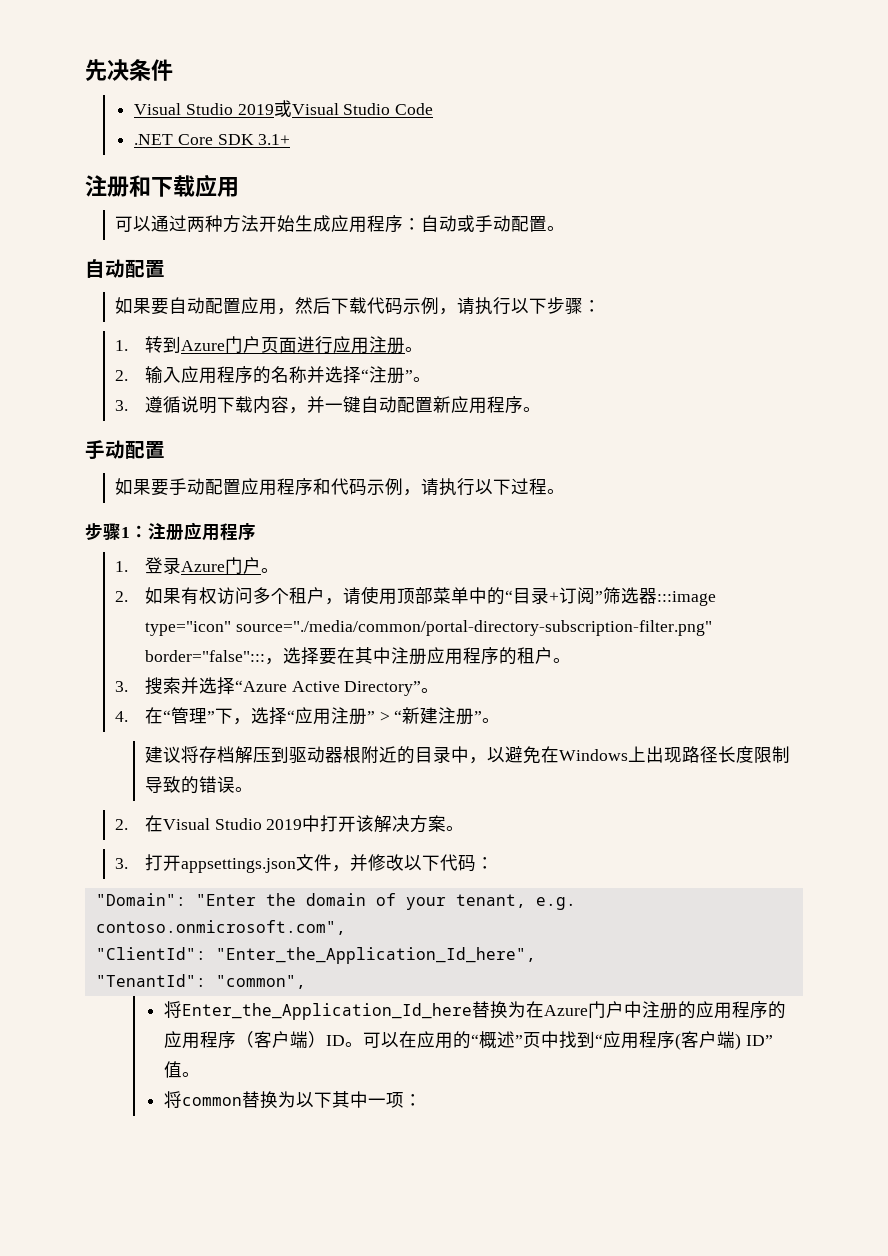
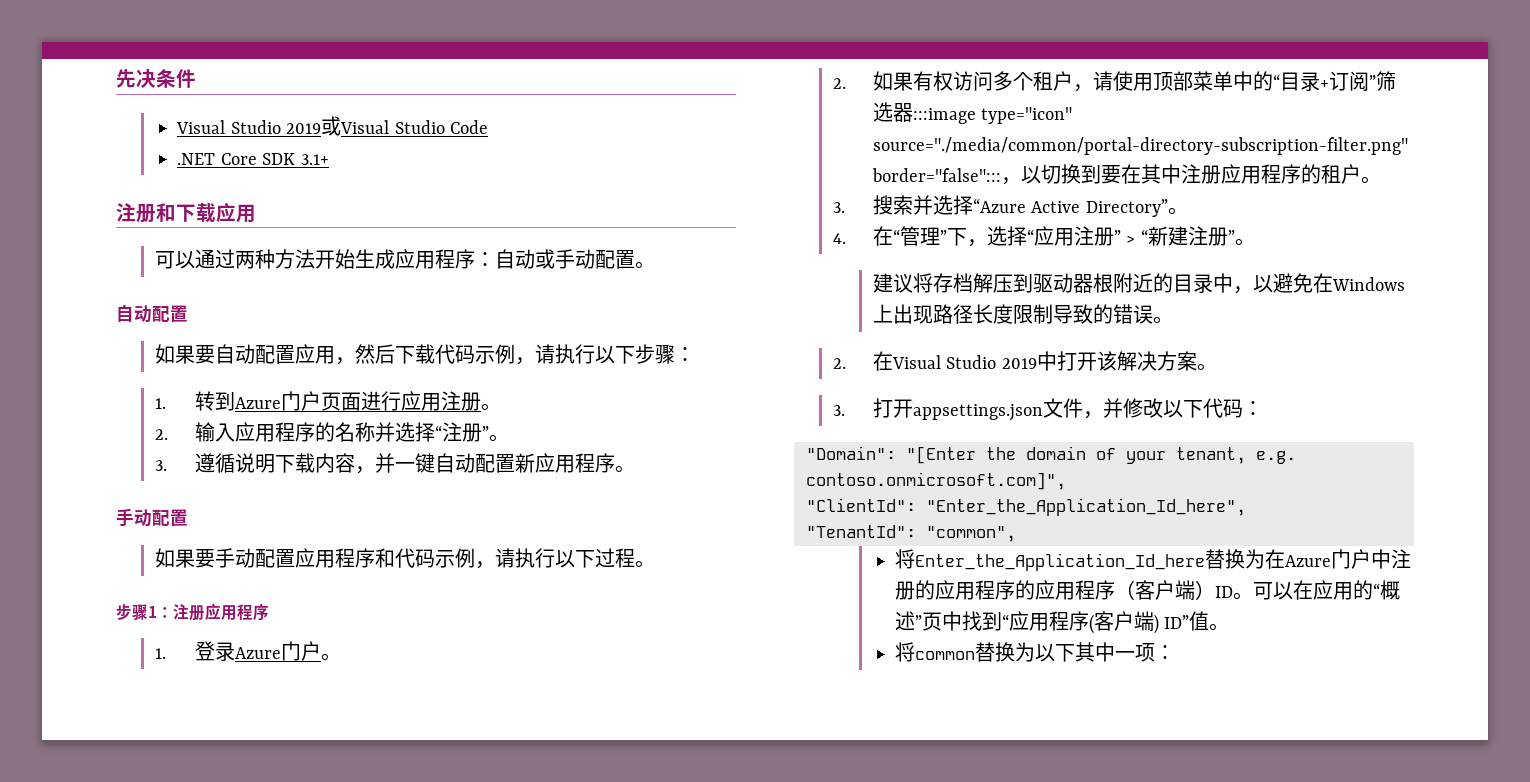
[282,647,319,665] 选择 -> [1020,164,1101,184] 以切换到
[195,894,256,906] "Enter -> [906,446,976,464] "[Enter
[95,920,346,935] contoso.onmicrosoft.com", -> [806,472,1066,490] contoso.onmicrosoft.com]",

